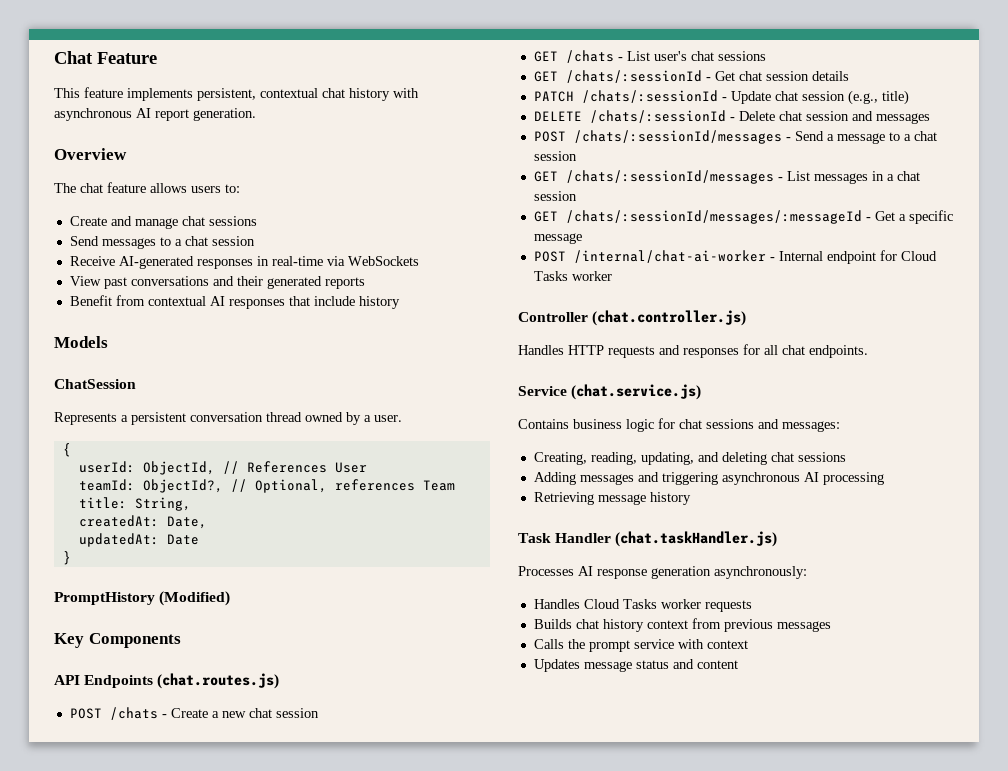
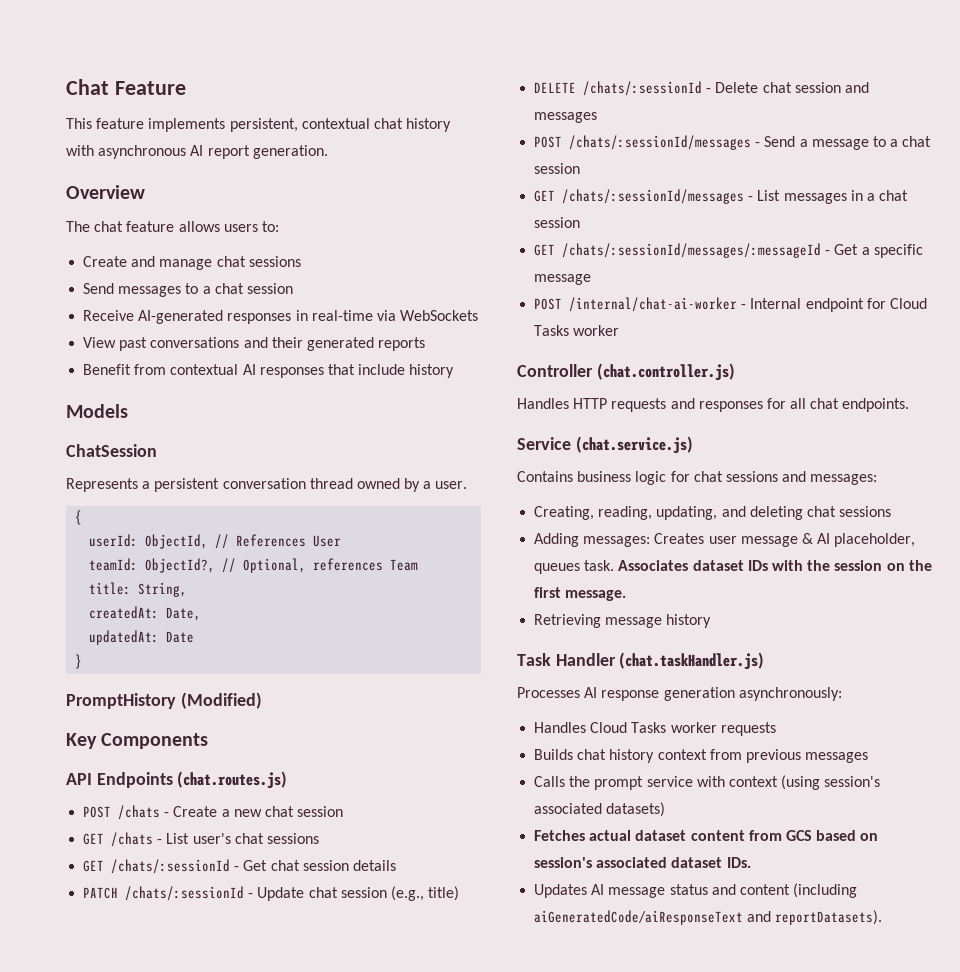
[579,472,884,485] messages and triggering asynchronous AI processing -> [583,533,916,547] [534,560,932,574] [534,587,627,601] messages: Creates user message & AI placeholder, queues task. Associates dataset IDs with the session on the first message.
(748, 644) none -> [781,775,881,790] [534,802,666,817] [534,830,879,841] [534,857,751,868] (using session's associated datasets) // Fetches actual dataset content from GCS based on session's associated dataset IDs.
(580, 665) none -> [591,884,605,895] AI
(738, 664) none -> [793,883,858,898] [534,910,883,925] (including aiGeneratedCode/aiResponseText and reportDatasets).

